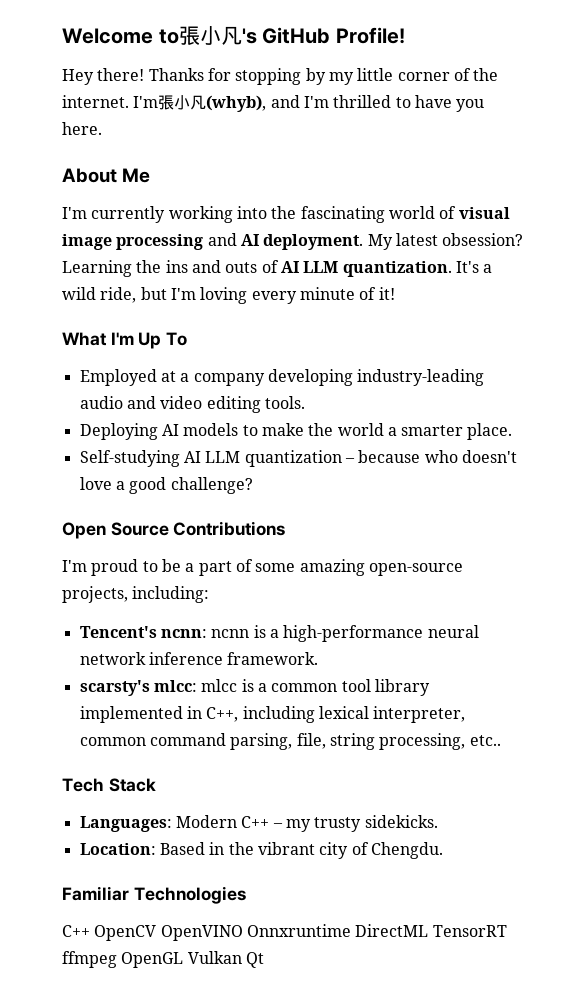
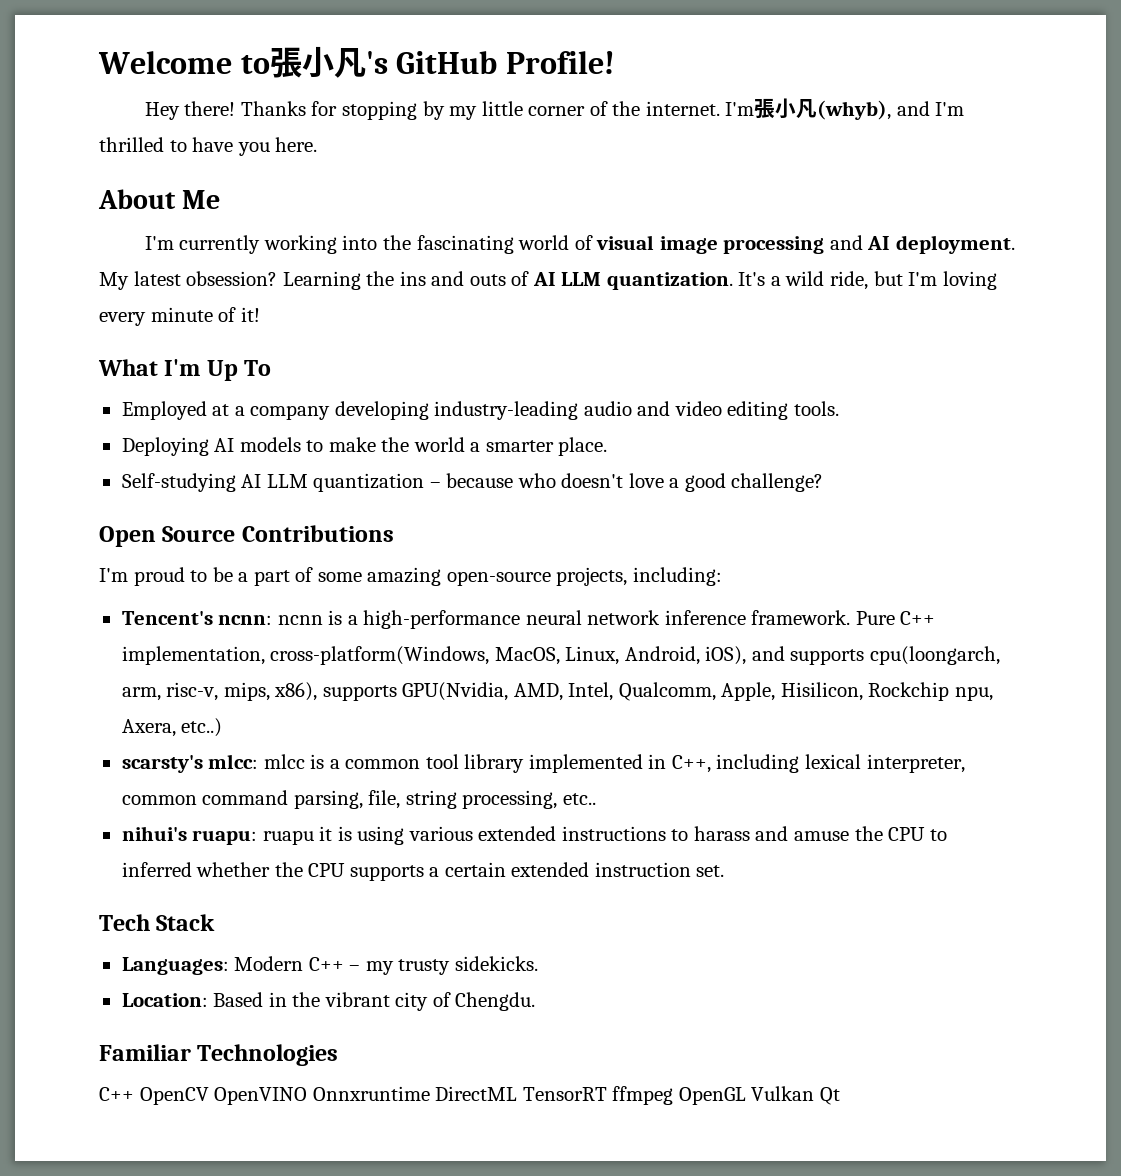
(319, 658) none -> [855,611,936,625] [121,646,1000,665] [121,682,993,701] [121,718,223,737] Pure C++ implementation, cross-platform(Windows, MacOS, Linux, Android, iOS), and supports cpu(loongarch, arm, risc-v, mips, x86), supports GPU(Nvidia, AMD, Intel, Qualcomm, Apple, Hisilicon, Rockchip npu, Axera, etc..)
(501, 740) none -> [121,826,947,845] [121,862,725,881] // nihui's ruapu: ruapu it is using various extended instructions to harass and amuse the CPU to inferred whether the CPU supports a certain extended instruction set.

